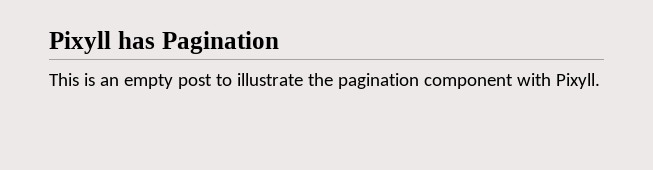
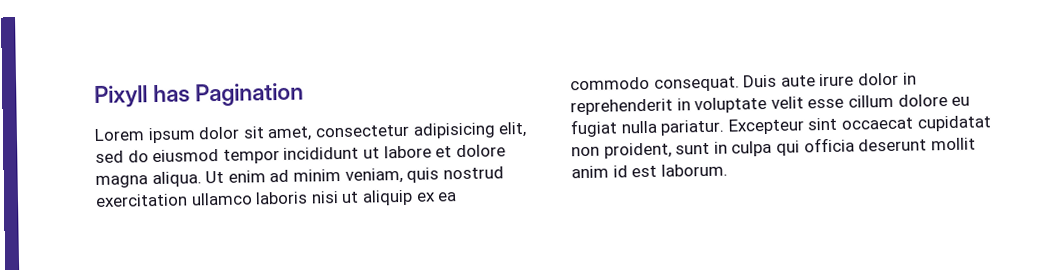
[49,73,600,89] This is an empty post to illustrate the pagination component with Pixyll. -> [94,121,528,144] [95,144,506,164] [95,166,504,189] [95,189,458,208] [570,72,917,92] [570,94,971,116] [570,115,991,138] [571,137,976,159] [571,163,728,179] Lorem ipsum dolor sit amet, consectetur adipisicing elit, sed do eiusmod tempor incididunt ut labore et dolore magna aliqua. Ut enim ad minim veniam, quis nostrud exercitation ullamco laboris nisi ut aliquip ex ea commodo consequat. Duis aute irure dolor in reprehenderit in voluptate velit esse cillum dolore eu fugiat nulla pariatur. Excepteur sint occaecat cupidatat non proident, sunt in culpa qui officia deserunt mollit anim id est laborum.

